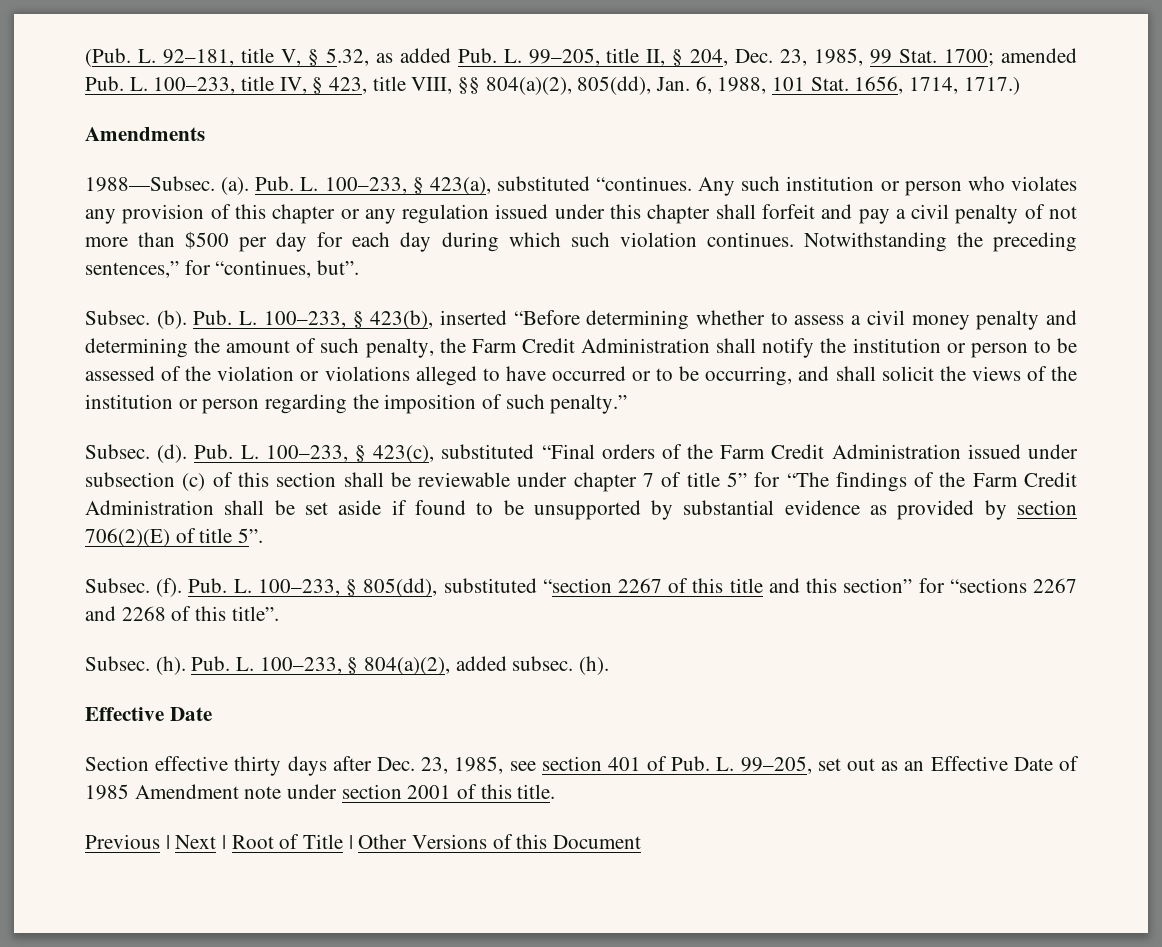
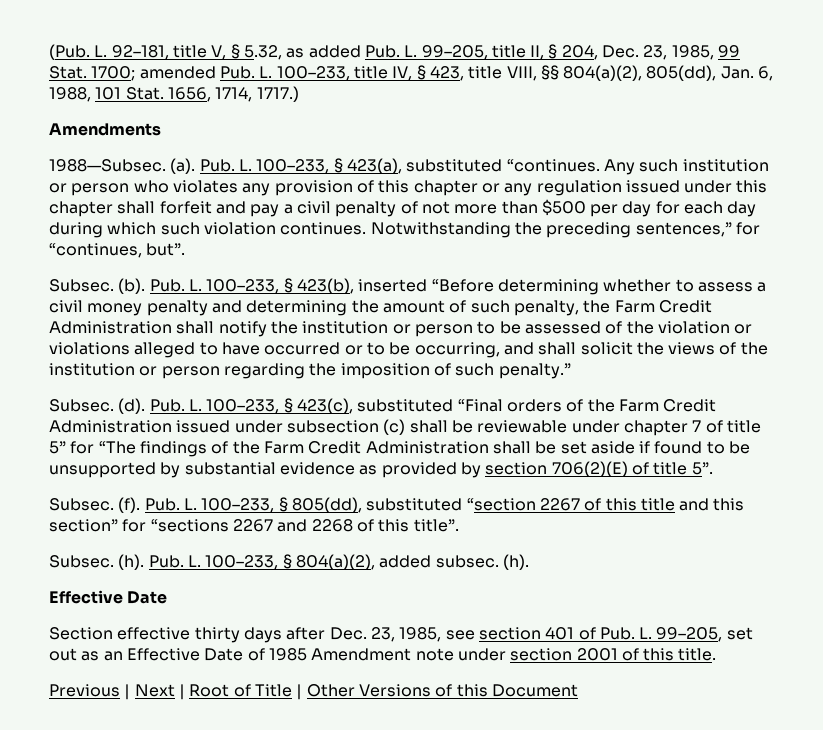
[212,472,337,487] of this section -> (406, 427) none

